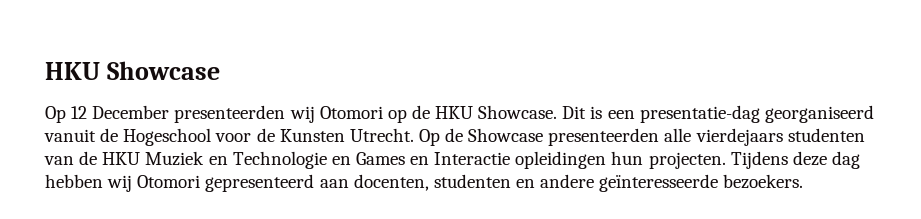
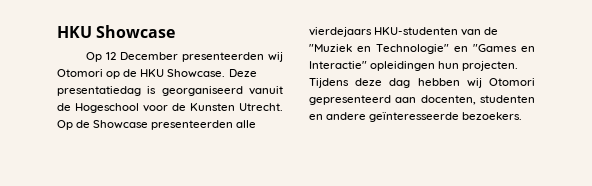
[562,105,760,123] Dit is een presentatie-dag -> [228,69,257,77] [57,86,157,96] Deze presentatiedag is
[787,128,865,142] studenten -> [374,27,459,35] HKU-studenten
[102,151,511,169] HKU Muziek en Technologie en Games en Interactie -> [309,44,535,54] [309,61,367,69] "Muziek en Technologie" en "Games en Interactie"

